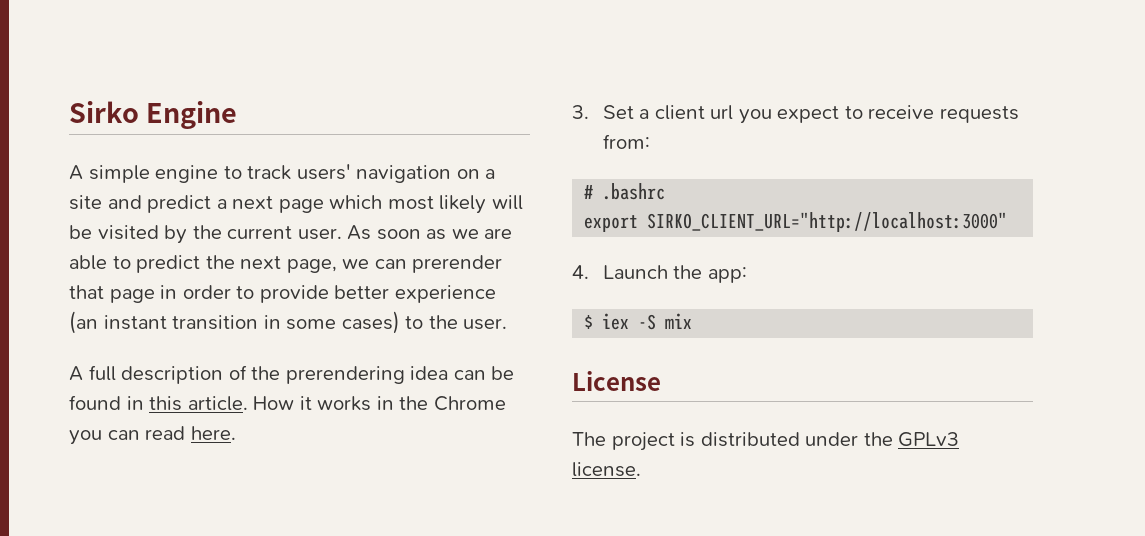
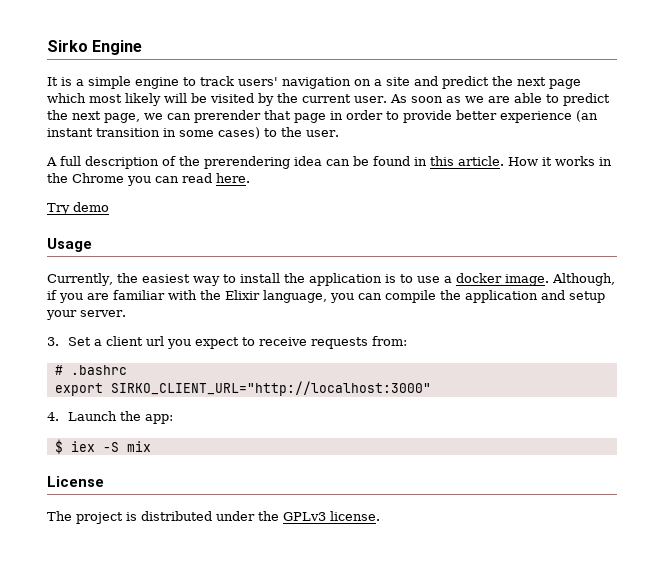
[69,165,83,180] A -> [47,77,84,86] It is a
[216,199,227,209] a -> [492,76,513,86] the
(236, 433) none -> [47,202,109,215] [47,238,92,252] [47,273,615,286] [47,290,605,303] [46,310,126,320] // Try demo // Usage // Currently, the easiest way to install the application is to use a docker image. Although, if you are familiar with the Elixir language, you can compile the application and setup your server.

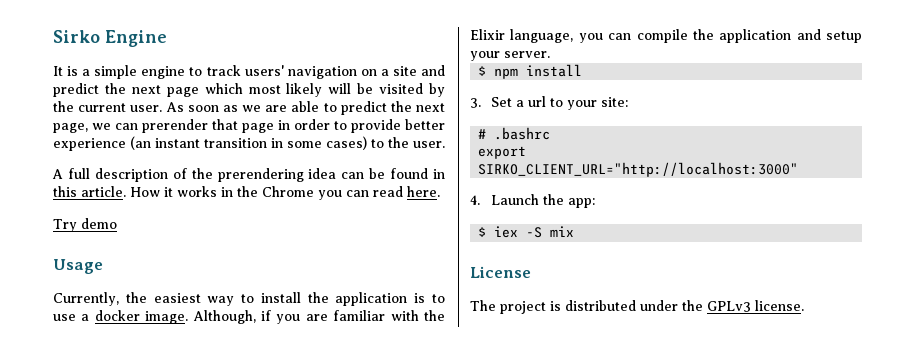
(126, 313) none -> [478,64,583,79] // $ npm install
[106,336,408,349] client url you expect to receive requests from: -> [527,96,628,110] url to your site:

